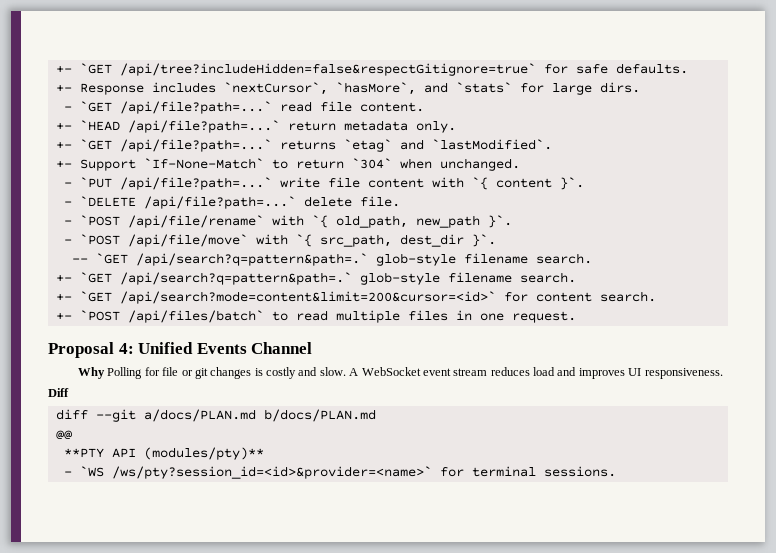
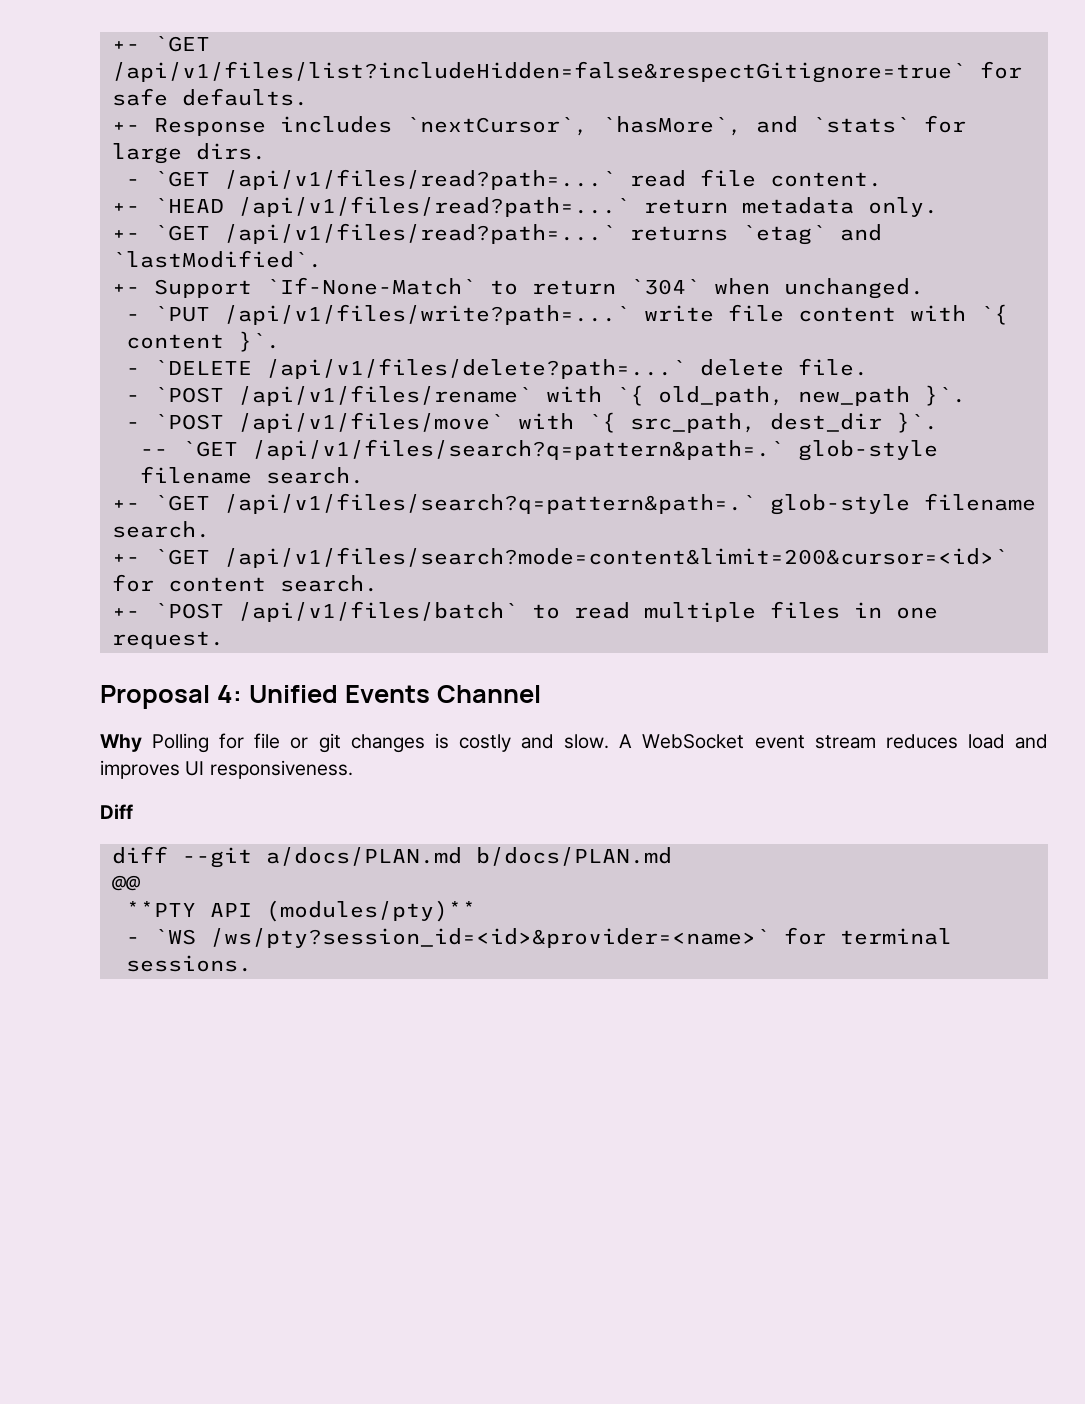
[55,63,536,76] +- `GET /api/tree?includeHidden=false&respectGitignore=true` -> [111,36,210,52] [111,61,966,83] +- `GET /api/v1/files/list?includeHidden=false&respectGitignore=true`
[119,101,272,114] /api/file?path=...` -> [223,169,616,190] /api/v1/files/read?path=...`
[127,120,280,133] /api/file?path=...` -> [237,196,630,217] /api/v1/files/read?path=...`
[119,139,272,152] /api/file?path=...` -> [223,223,616,244] /api/v1/files/read?path=...`
[119,177,272,190] /api/file?path=...` -> [223,304,630,325] /api/v1/files/write?path=...`
[143,196,296,209] /api/file?path=...` -> [265,358,686,379] /api/v1/files/delete?path=...`
[127,215,264,228] /api/file/rename` -> [237,385,532,406] /api/v1/files/rename`
[127,234,248,247] /api/file/move` -> [237,412,504,433] /api/v1/files/move`
[135,253,592,266] [55,272,576,285] [55,291,496,304] /api/search?q=pattern&path=.` glob-style filename search. // +- `GET /api/search?q=pattern&path=.` glob-style filename search. // +- `GET /api/search?mode=content&limit=200&cursor=<id>` -> [251,439,938,461] [139,466,364,484] [111,493,1036,515] [111,521,210,538] [111,547,1008,568] /api/v1/files/search?q=pattern&path=.` glob-style filename search. // +- `GET /api/v1/files/search?q=pattern&path=.` glob-style filename search. // +- `GET /api/v1/files/search?mode=content&limit=200&cursor=<id>`
[127,310,264,323] /api/files/batch` -> [237,601,518,622] /api/v1/files/batch`

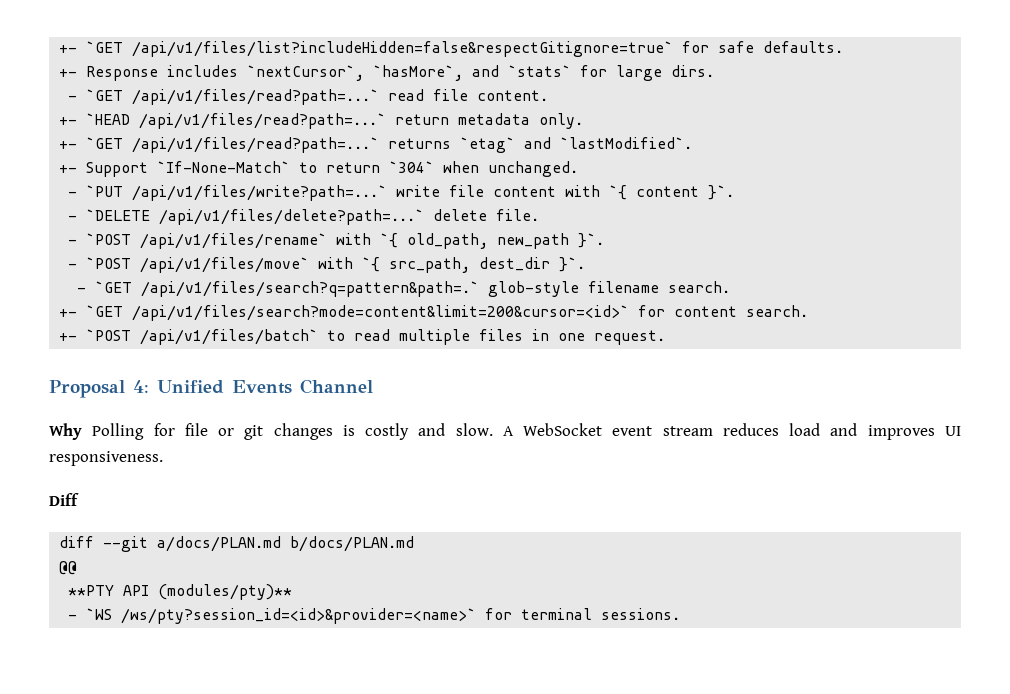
[139,439,938,461] [139,466,364,484] [111,500,140,510] -- `GET /api/v1/files/search?q=pattern&path=.` glob-style filename search. // +- -> [77,287,87,293] -

